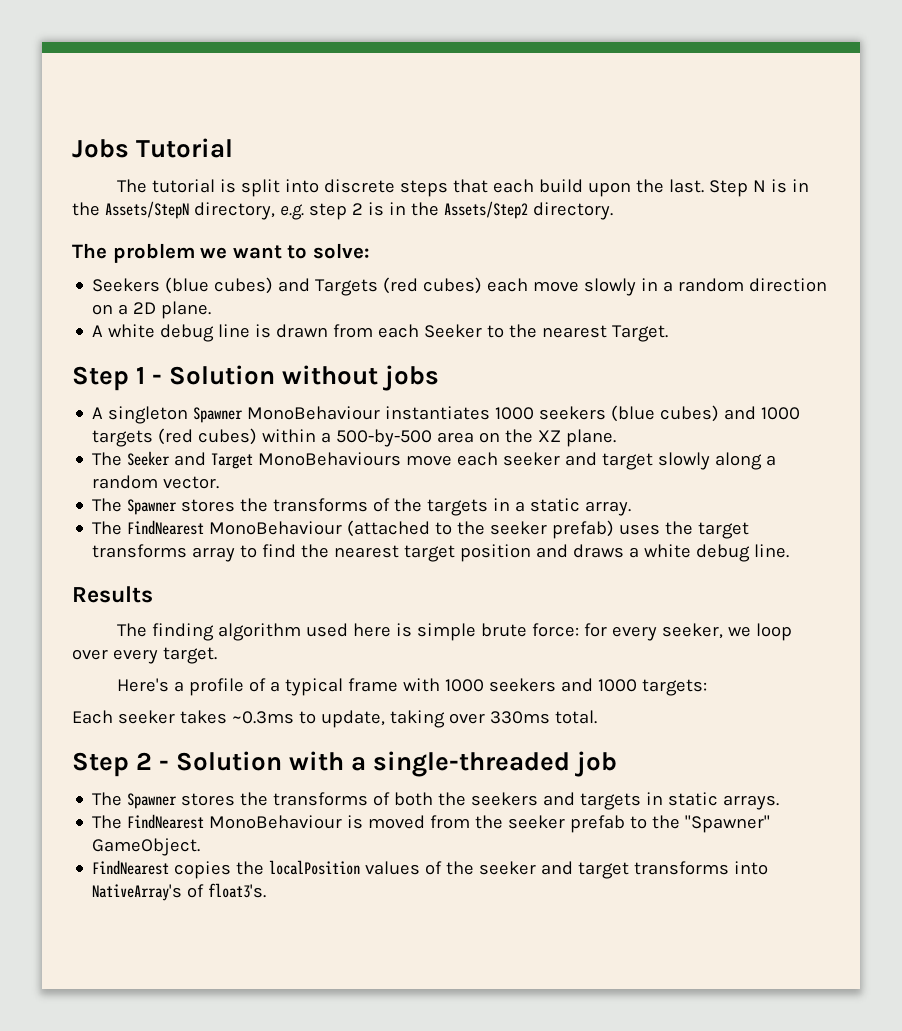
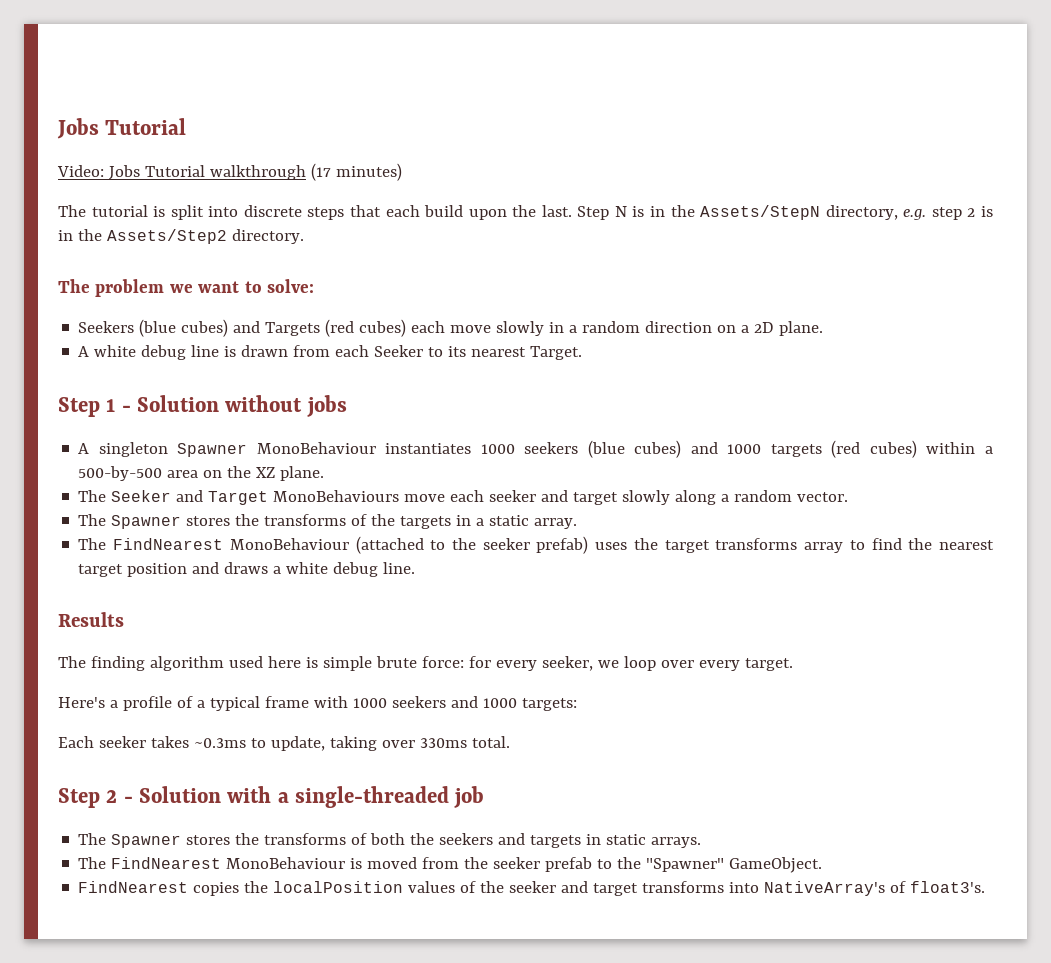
[72,138,234,158] Jobs Tutorial -> [57,118,187,139] [57,163,402,181] Jobs Tutorial // Video: Jobs Tutorial walkthrough (17 minutes)
[509,324,538,338] the -> [448,346,467,357] its

